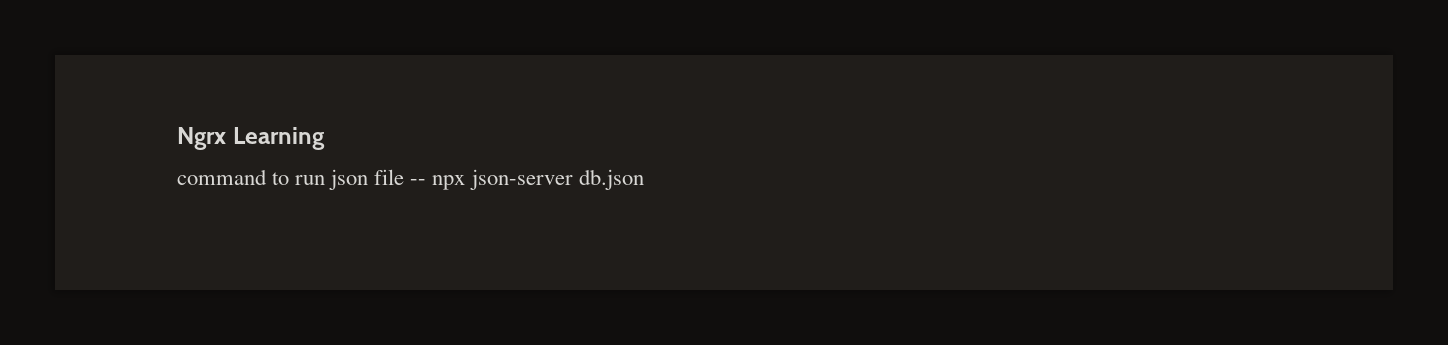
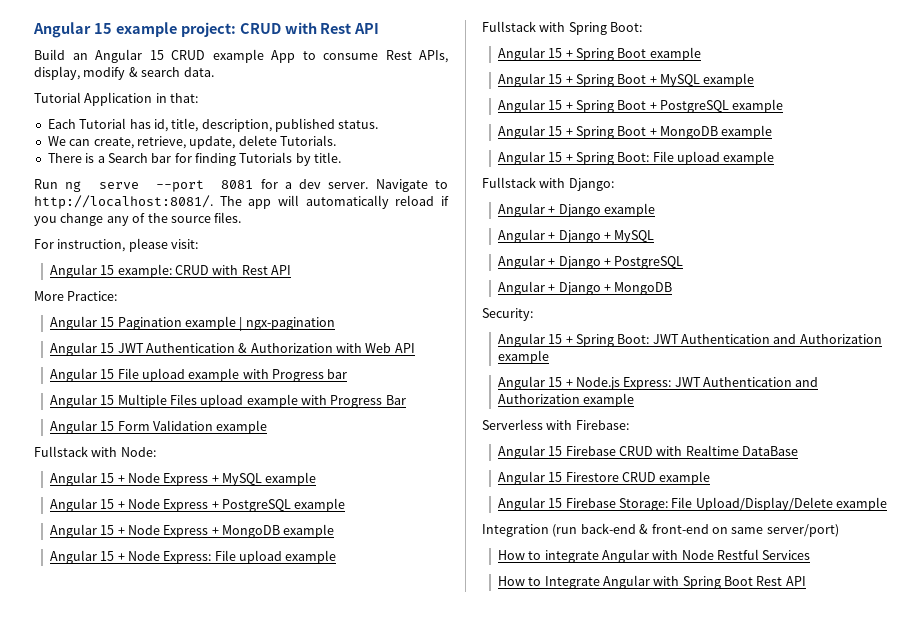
[177,127,325,150] [177,169,644,190] Ngrx Learning // command to run json file -- npx json-server db.json -> [33,22,380,38] [34,49,448,63] [34,66,214,80] [34,92,199,106] [47,118,379,132] [47,135,336,149] [47,152,342,166] [34,179,448,192] [34,195,450,209] [34,212,242,226] [34,238,199,252] [49,264,292,278] [34,291,118,301] [49,316,335,331] [49,342,415,356] [49,368,348,382] [49,394,406,408] [49,420,268,434] [34,446,156,457] [49,472,317,486] [49,498,346,512] [49,524,335,538] [49,550,337,564] [482,21,643,35] [497,47,701,61] [497,73,755,87] [497,99,784,113] [497,125,773,139] [497,151,775,165] [482,177,614,191] [497,203,655,217] [497,229,655,243] [497,255,684,269] [497,281,673,295] [482,308,533,321] [497,333,882,347] [497,350,549,364] [497,376,819,390] [497,393,635,407] [482,419,629,430] [497,445,799,459] [497,471,711,485] [497,497,888,511] [482,523,839,537] [497,549,811,563] [497,575,806,589] Angular 15 example project: CRUD with Rest API // Build an Angular 15 CRUD example App to consume Rest APIs, display, modify & search data. // Tutorial Application in that: // Each Tutorial has id, title, description, published status. // We can create, retrieve, update, delete Tutorials. // There is a Search bar for finding Tutorials by title. // Run ng serve --port 8081 for a dev server. Navigate to http://localhost:8081/. The app will automatically reload if you change any of the source files. // For instruction, please visit: // Angular 15 example: CRUD with Rest API // More Practice: // Angular 15 Pagination example | ngx-pagination // Angular 15 JWT Authentication & Authorization with Web API // Angular 15 File upload example with Progress bar // Angular 15 Multiple Files upload example with Progress Bar // Angular 15 Form Validation example // Fullstack with Node: // Angular 15 + Node Express + MySQL example // Angular 15 + Node Express + PostgreSQL example // Angular 15 + Node Express + MongoDB example // Angular 15 + Node Express: File upload example // Fullstack with Spring Boot: // Angular 15 + Spring Boot example // Angular 15 + Spring Boot + MySQL example // Angular 15 + Spring Boot + PostgreSQL example // Angular 15 + Spring Boot + MongoDB example // Angular 15 + Spring Boot: File upload example // Fullstack with Django: // Angular + Django example // Angular + Django + MySQL // Angular + Django + PostgreSQL // Angular + Django + MongoDB // Security: // Angular 15 + Spring Boot: JWT Authentication and Authorization example // Angular 15 + Node.js Express: JWT Authentication and Authorization example // Serverless with Firebase: // Angular 15 Firebase CRUD with Realtime DataBase // Angular 15 Firestore CRUD example // Angular 15 Firebase Storage: File Upload/Display/Delete example // Integration (run back-end & front-end on same server/port) // How to integrate Angular with Node Restful Services // How to Integrate Angular with Spring Boot Rest API

